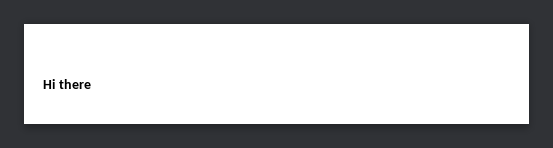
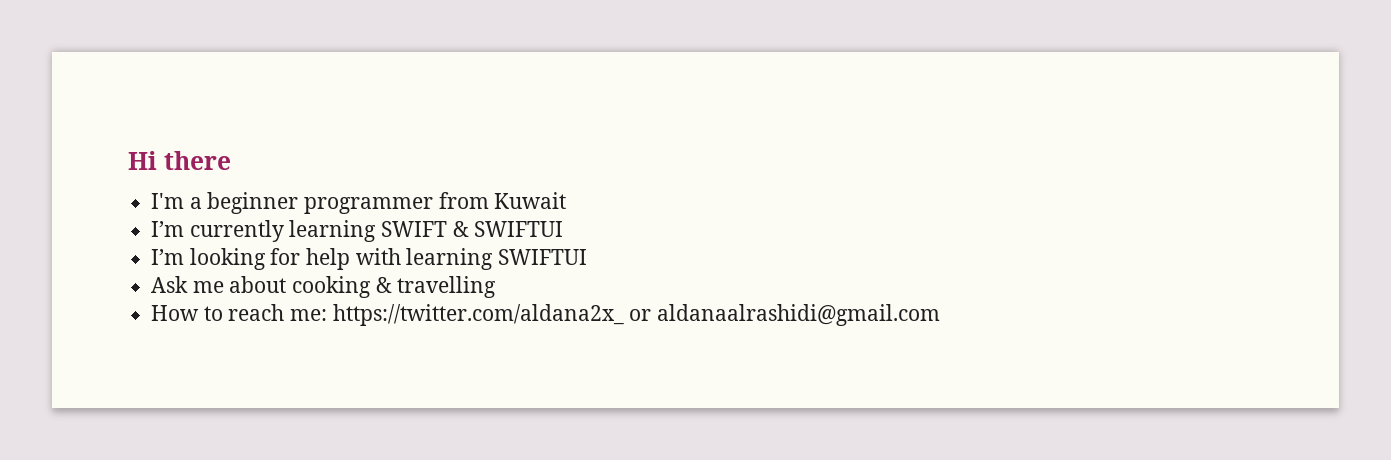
(91, 84) none -> [151,192,567,214] [151,220,564,242] [151,248,588,270] [151,276,497,298] [151,304,941,326] // I'm a beginner programmer from Kuwait // I’m currently learning SWIFT & SWIFTUI // I’m looking for help with learning SWIFTUI // Ask me about cooking & travelling // How to reach me: https://twitter.com/aldana2x_ or aldanaalrashidi@gmail.com

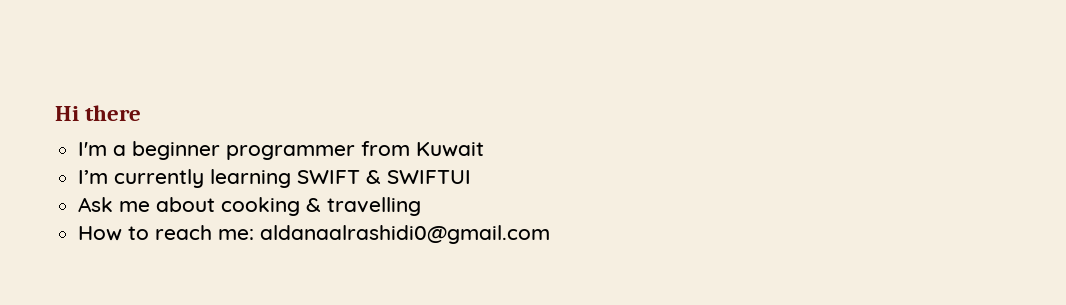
[151,248,588,270] // I’m looking for help with learning SWIFTUI -> (472, 177) none
[332,304,941,326] https://twitter.com/aldana2x_ or aldanaalrashidi@gmail.com -> [260,225,551,244] aldanaalrashidi0@gmail.com

